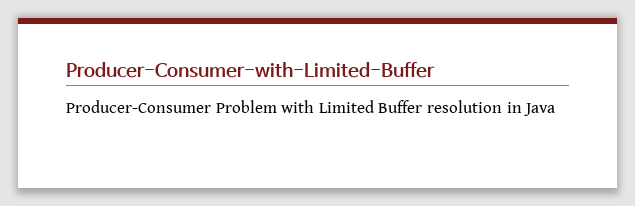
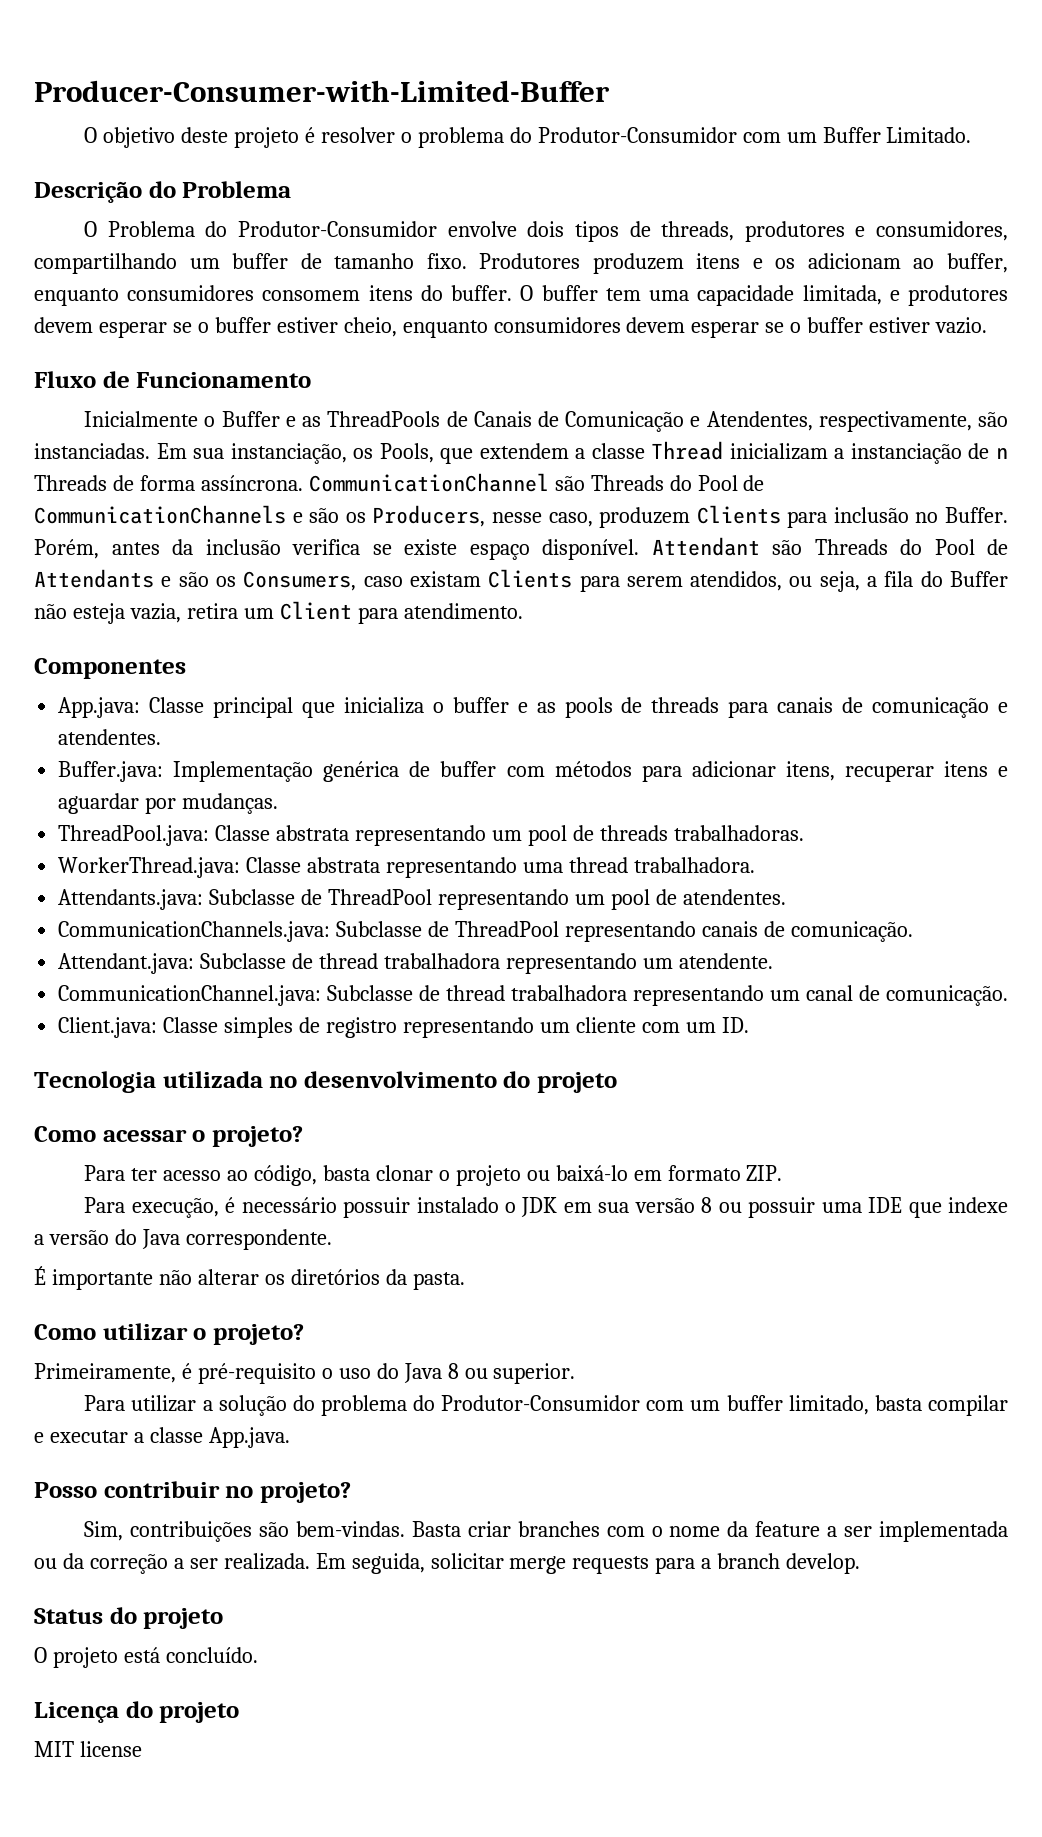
[66,100,556,116] Producer-Consumer Problem with Limited Buffer resolution in Java -> [84,127,972,148] [34,181,292,203] [84,221,1009,242] [34,253,1009,274] [34,285,1009,306] [34,317,988,338] [34,371,312,388] [84,411,1009,432] [34,441,1008,464] [34,473,765,492] [34,505,1009,528] [34,537,1008,560] [34,569,1008,592] [34,601,523,624] [34,658,186,679] [58,697,1008,718] [58,729,162,745] [58,761,1009,782] [58,793,279,814] [58,825,804,846] [58,857,755,878] [58,889,786,910] [58,921,913,942] [58,953,773,974] [58,985,1008,1006] [58,1017,749,1038] [34,1071,618,1093] [34,1126,303,1147] [84,1165,783,1186] [84,1197,1008,1218] [34,1229,332,1250] [34,1266,465,1290] [34,1323,304,1345] [34,1363,576,1384] [84,1395,1009,1416] [34,1427,290,1448] [34,1481,351,1503] [84,1521,1008,1542] [34,1553,861,1574] [34,1607,224,1629] [34,1647,258,1668] [34,1701,240,1723] [34,1741,142,1757] O objetivo deste projeto é resolver o problema do Produtor-Consumidor com um Buffer Limitado. // Descrição do Problema // O Problema do Produtor-Consumidor envolve dois tipos de threads, produtores e consumidores, compartilhando um buffer de tamanho fixo. Produtores produzem itens e os adicionam ao buffer, enquanto consumidores consomem itens do buffer. O buffer tem uma capacidade limitada, e produtores devem esperar se o buffer estiver cheio, enquanto consumidores devem esperar se o buffer estiver vazio. // Fluxo de Funcionamento // Inicialmente o Buffer e as ThreadPools de Canais de Comunicação e Atendentes, respectivamente, são instanciadas. Em sua instanciação, os Pools, que extendem a classe Thread inicializam a instanciação de n Threads de forma assíncrona. CommunicationChannel são Threads do Pool de CommunicationChannels e são os Producers, nesse caso, produzem Clients para inclusão no Buffer. Porém, antes da inclusão verifica se existe espaço disponível. Attendant são Threads do Pool de Attendants e são os Consumers, caso existam Clients para serem atendidos, ou seja, a fila do Buffer não esteja vazia, retira um Client para atendimento. // Componentes // App.java: Classe principal que inicializa o buffer e as pools de threads para canais de comunicação e atendentes. // Buffer.java: Implementação genérica de buffer com métodos para adicionar itens, recuperar itens e aguardar por mudanças. // ThreadPool.java: Classe abstrata representando um pool de threads trabalhadoras. // WorkerThread.java: Classe abstrata representando uma thread trabalhadora. // Attendants.java: Subclasse de ThreadPool representando um pool de atendentes. // CommunicationChannels.java: Subclasse de ThreadPool representando canais de comunicação. // Attendant.java: Subclasse de thread trabalhadora representando um atendente. // CommunicationChannel.java: Subclasse de thread trabalhadora representando um canal de comunicação. // Client.java: Classe simples de registro representando um cliente com um ID. // Tecnologia utilizada no desenvolvimento do projeto // Como acessar o projeto? // Para ter acesso ao código, basta clonar o projeto ou baixá-lo em formato ZIP. // Para execução, é necessário possuir instalado o JDK em sua versão 8 ou possuir uma IDE que indexe a versão do Java correspondente. // É importante não alterar os diretórios da pasta. // Como utilizar o projeto? // Primeiramente, é pré-requisito o uso do Java 8 ou superior. // Para utilizar a solução do problema do Produtor-Consumidor com um buffer limitado, basta compilar e executar a classe App.java. // Posso contribuir no projeto? // Sim, contribuições são bem-vindas. Basta criar branches com o nome da feature a ser implementada ou da correção a ser realizada. Em seguida, solicitar merge requests para a branch develop. // Status do projeto // O projeto está concluído. // Licença do projeto // MIT license

